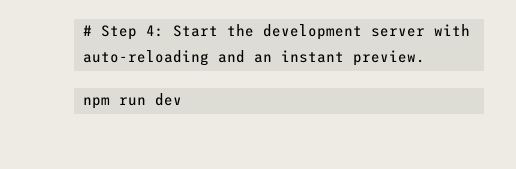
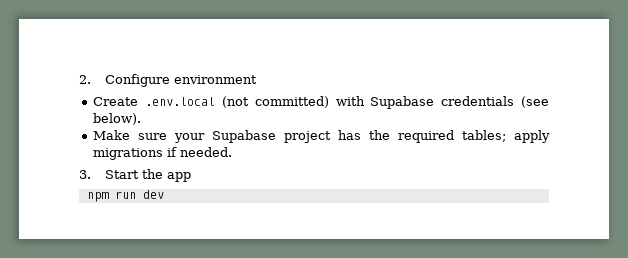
[83,24,471,40] [83,50,426,66] # Step 4: Start the development server with auto-reloading and an instant preview. -> [79,74,257,87] [93,96,549,109] [93,113,142,125] [93,130,550,143] [93,147,233,160] [79,169,191,182] 2. Configure environment // Create .env.local (not committed) with Supabase credentials (see below). // Make sure your Supabase project has the required tables; apply migrations if needed. // 3. Start the app

